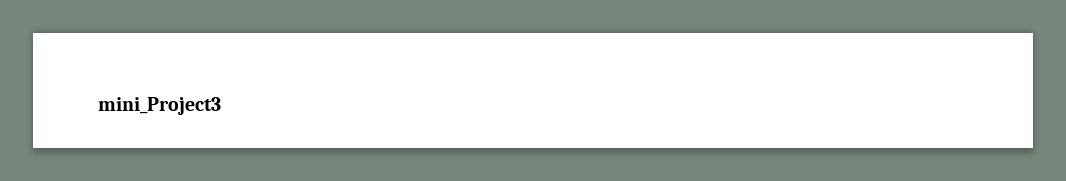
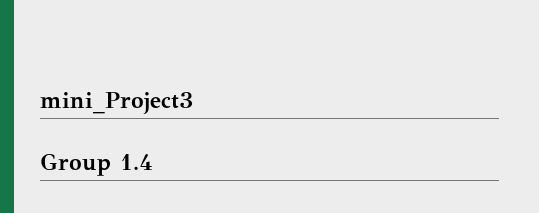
(221, 106) none -> [40,153,153,176] // Group 1.4

